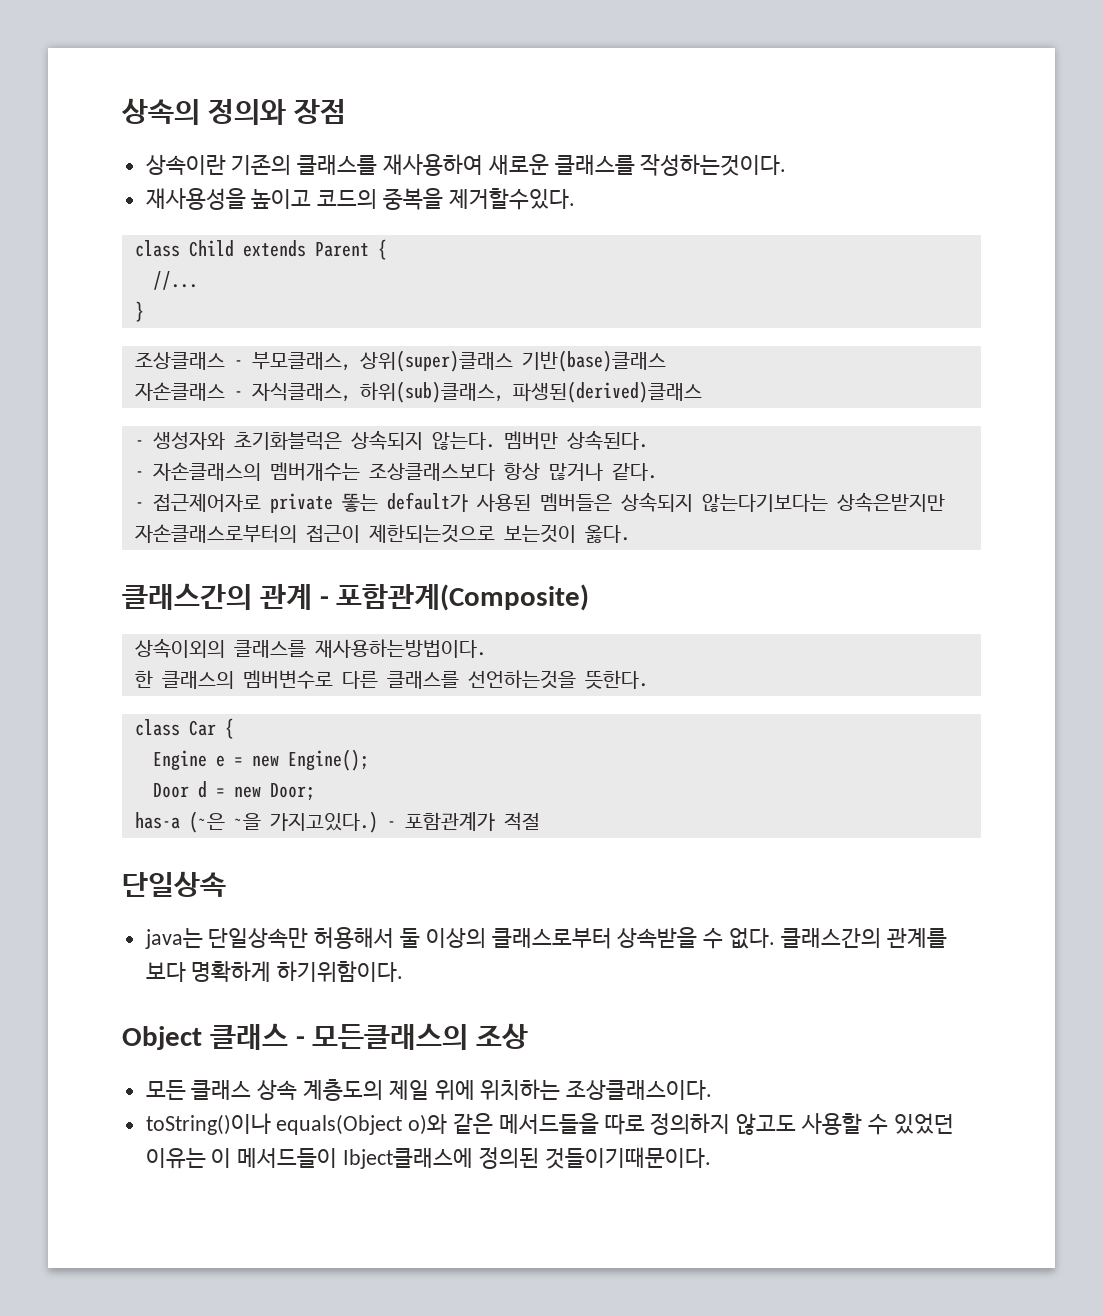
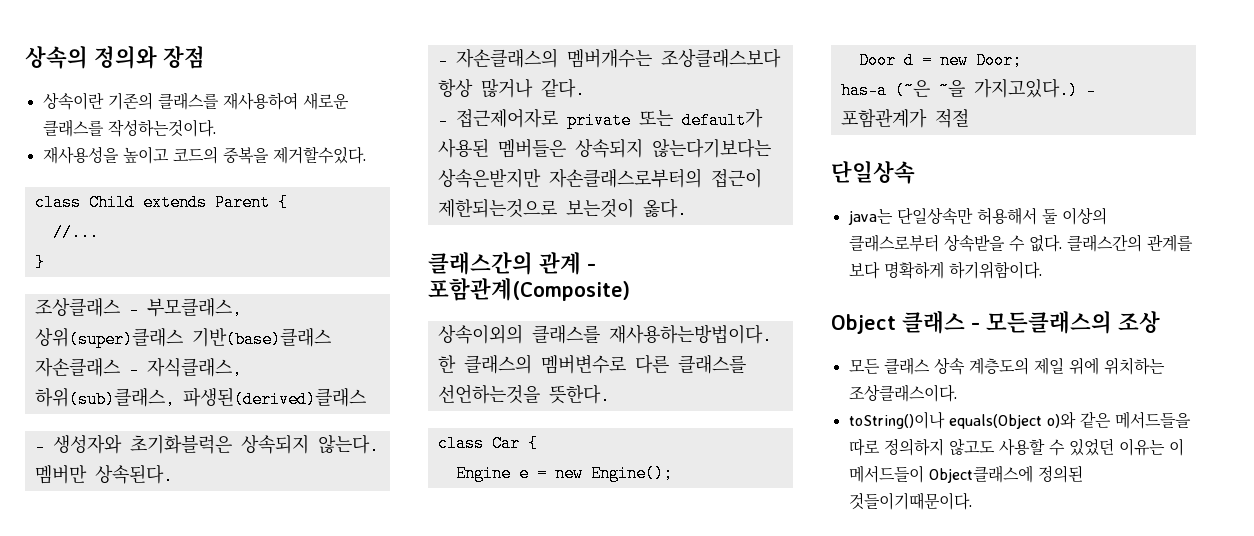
[341,493,378,512] 똫는 -> [638,110,673,126] 또는
[343,1148,474,1169] Ibject클래스에 -> [928,465,1033,483] Object클래스에

